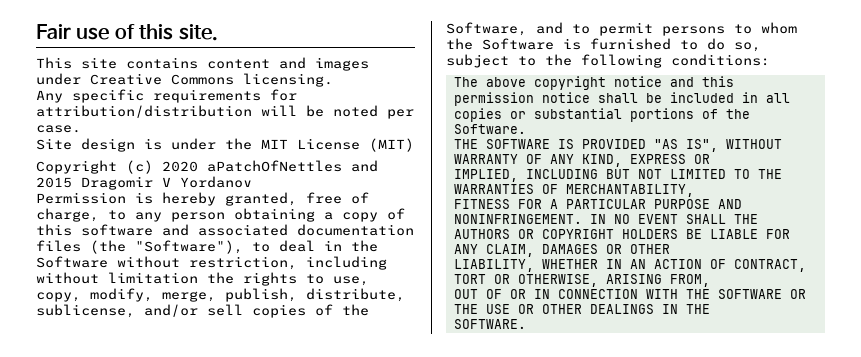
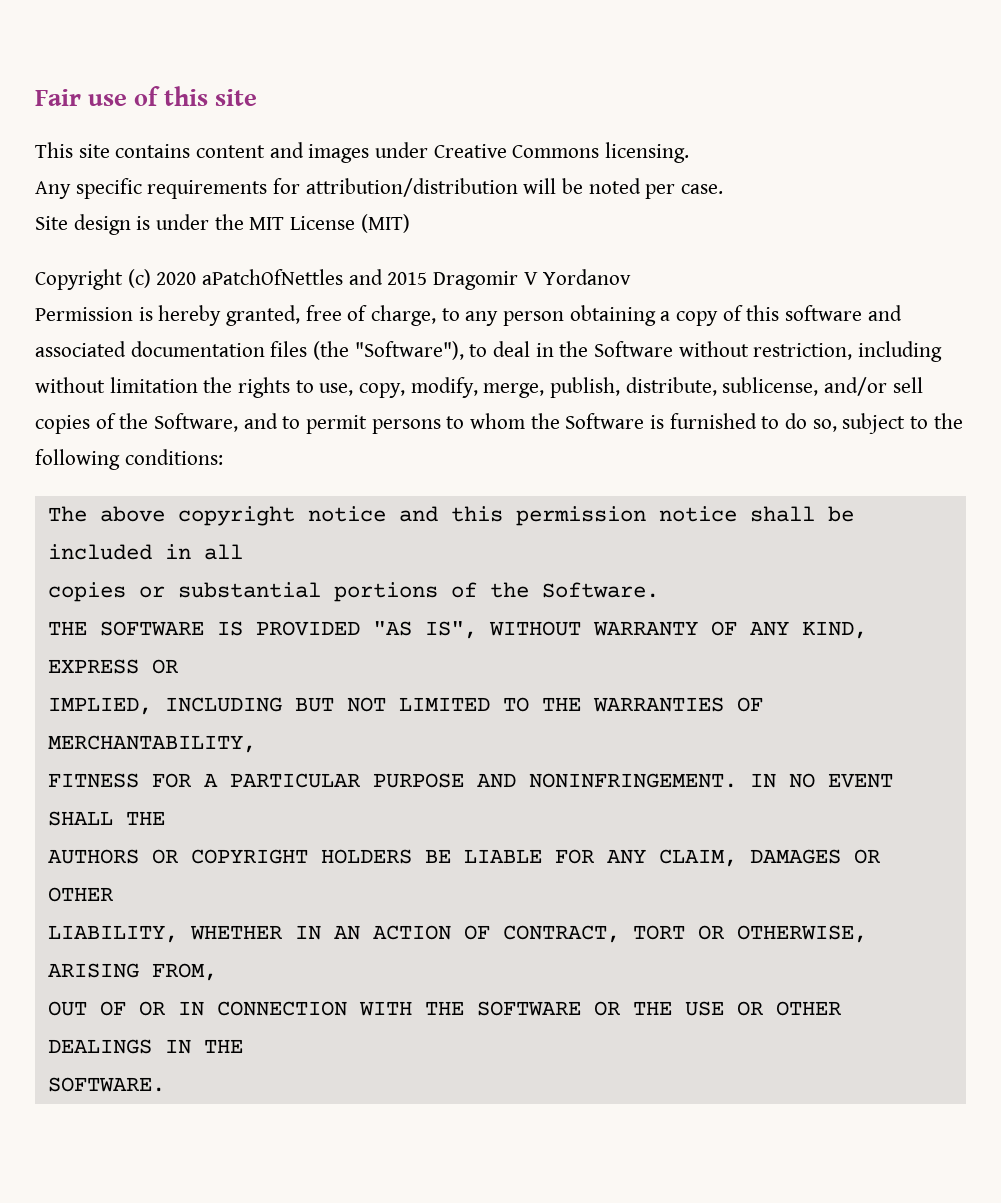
[178,24,218,41] site. -> [215,89,257,106] site

